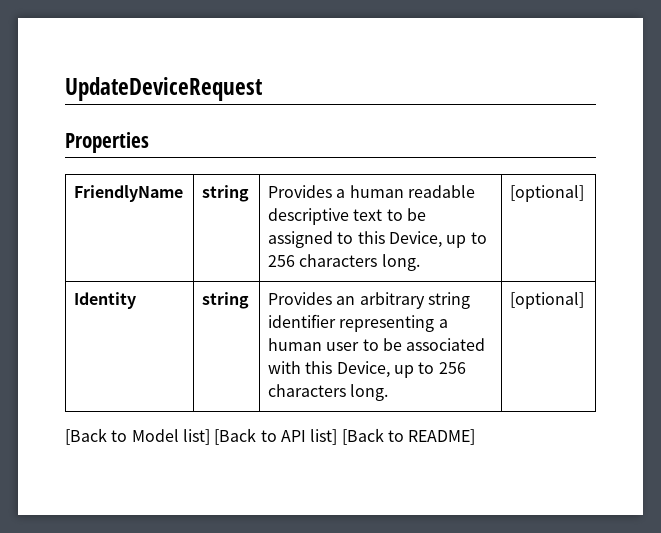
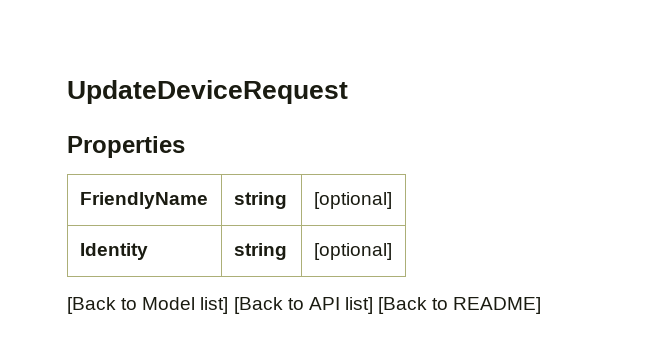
[268,185,476,198] [268,208,427,225] [268,231,487,248] [268,254,420,271] [510,185,585,202] [74,292,137,309] [202,292,250,309] [268,292,471,309] [268,314,448,332] [268,338,486,351] [268,361,466,378] [268,384,389,401] Provides a human readable descriptive text to be assigned to this Device, up to 256 characters long. | [optional] // Identity | string | Provides an arbitrary string identifier representing a human user to be associated with this Device, up to 256 characters long. -> [313,192,392,209] [79,243,148,260] [233,243,287,260] [optional] // Identity | string

